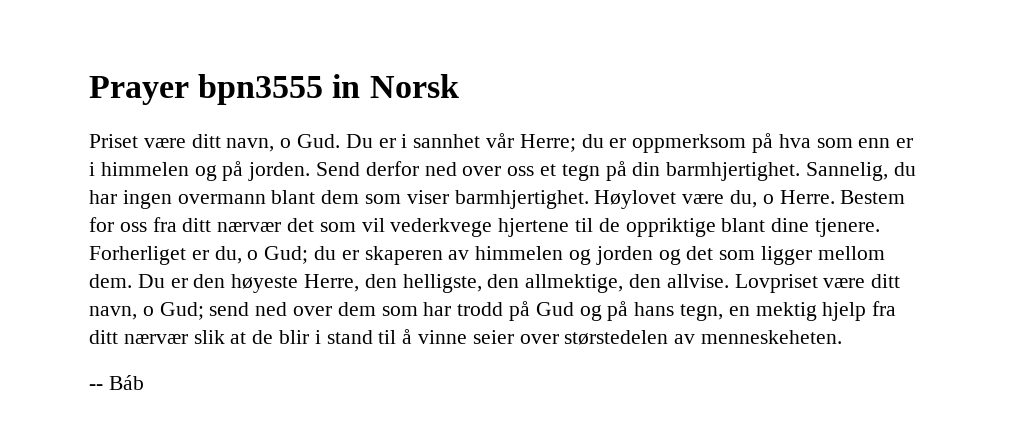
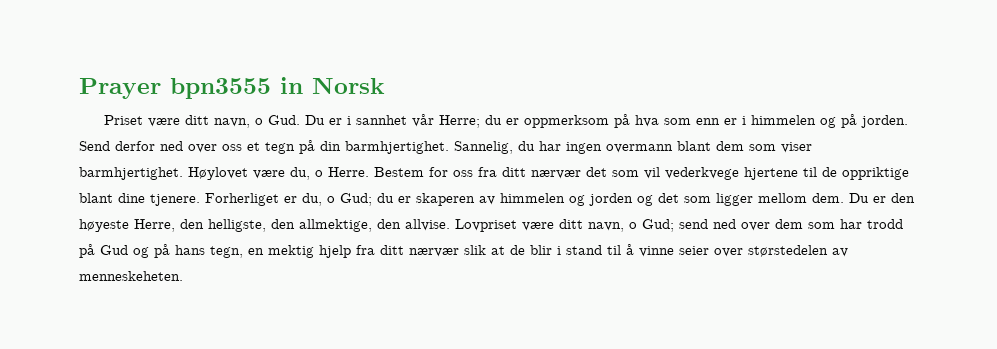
[89,375,144,390] // -- Báb -> (183, 276) none

